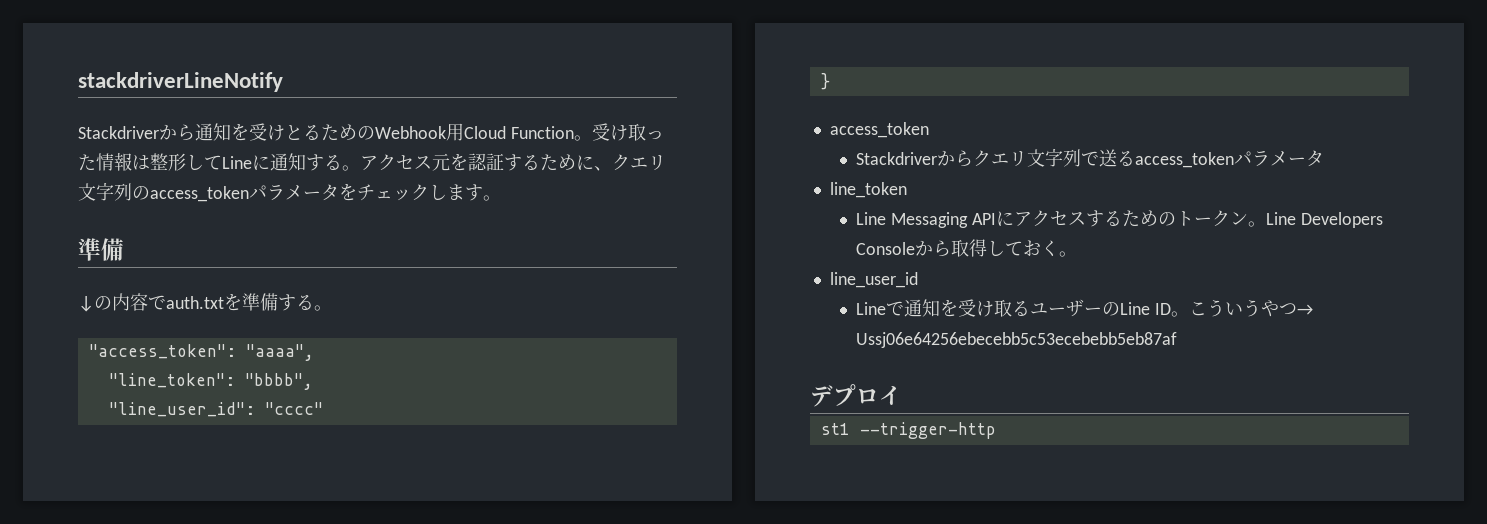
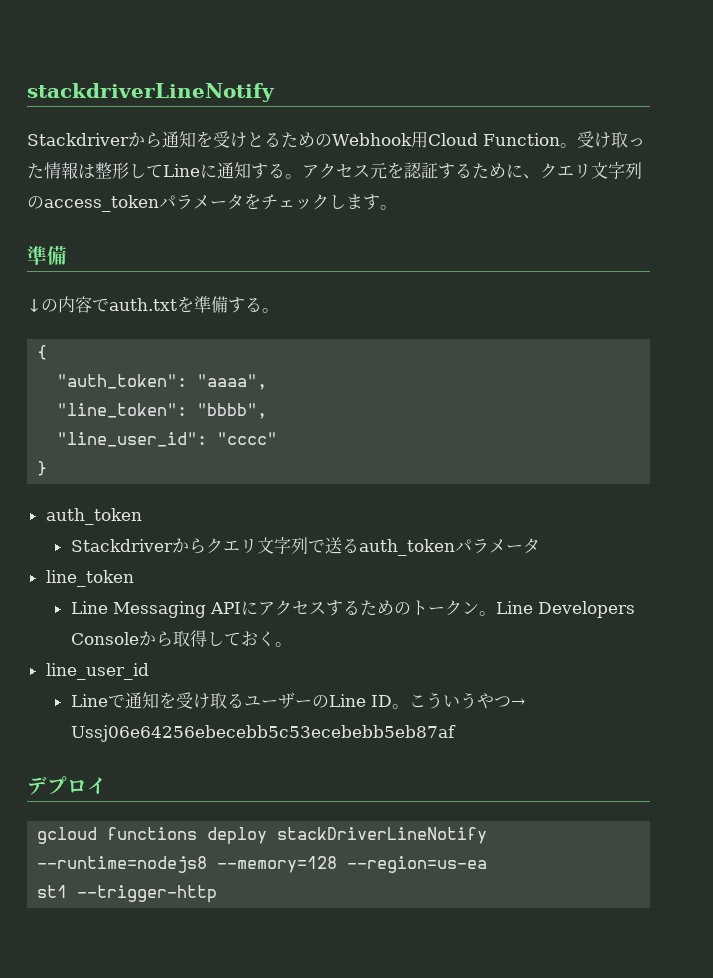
[88,344,236,359] "access_token": -> [37,345,48,360] [57,374,188,389] { // "auth_token":
[829,122,929,138] access_token -> [45,508,142,525] auth_token
[1134,152,1234,168] access_token -> [358,539,455,556] auth_token
(902, 395) none -> [37,827,488,845] [37,856,488,873] // gcloud functions deploy stackDriverLineNotify --runtime=nodejs8 --memory=128 --region=us-ea

